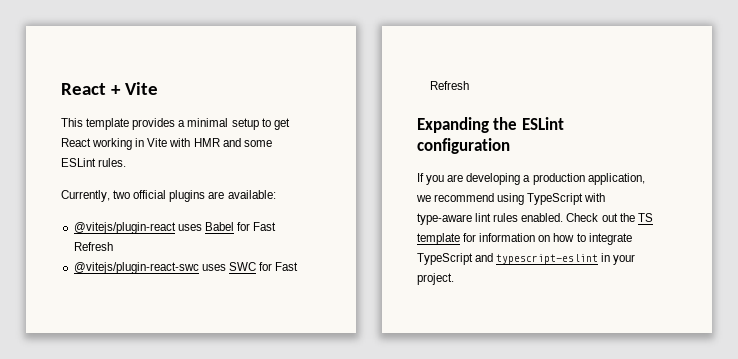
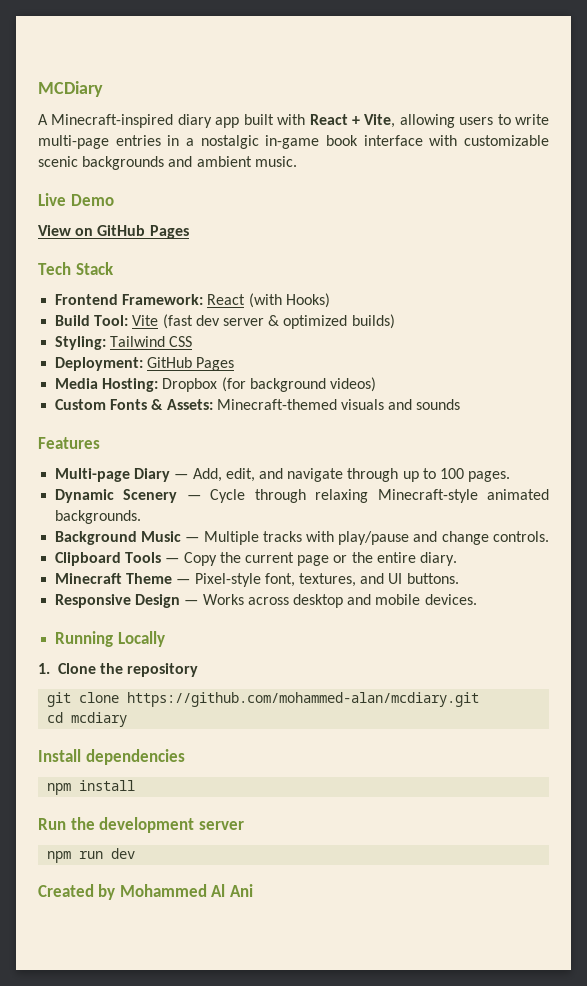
[61,82,159,95] [61,118,290,130] [61,138,272,150] [61,158,127,167] [61,190,276,202] [73,222,277,234] [73,242,113,251] [73,262,299,274] [429,81,469,90] [417,117,564,133] [417,138,510,154] [417,173,645,185] [416,193,606,205] [417,213,653,225] [417,233,632,245] [417,253,636,265] [417,273,454,285] React + Vite // This template provides a minimal setup to get React working in Vite with HMR and some ESLint rules. // Currently, two official plugins are available: // @vitejs/plugin-react uses Babel for Fast Refresh // @vitejs/plugin-react-swc uses SWC for Fast Refresh // Expanding the ESLint configuration // If you are developing a production application, we recommend using TypeScript with type-aware lint rules enabled. Check out the TS template for information on how to integrate TypeScript and typescript-eslint in your project. -> [38,81,103,97] [38,114,549,128] [38,135,549,149] [38,156,297,170] [38,193,114,206] [38,225,189,239] [38,262,114,275] [55,293,330,308] [55,314,395,329] [55,336,193,350] [55,357,235,371] [55,377,376,392] [55,399,461,410] [38,437,100,449] [55,468,511,482] [55,489,549,503] [55,510,142,524] [55,531,549,545] [55,552,457,566] [55,573,459,587] [55,594,477,608] [55,631,165,647] [38,663,199,677] [47,692,480,707] [47,712,128,727] [38,749,185,765] [47,780,136,795] [38,817,244,833] [47,848,136,863] [38,884,253,900] MCDiary // A Minecraft-inspired diary app built with React + Vite, allowing users to write multi-page entries in a nostalgic in-game book interface with customizable scenic backgrounds and ambient music. // Live Demo // View on GitHub Pages // Tech Stack // Frontend Framework: React (with Hooks) // Build Tool: Vite (fast dev server & optimized builds) // Styling: Tailwind CSS // Deployment: GitHub Pages // Media Hosting: Dropbox (for background videos) // Custom Fonts & Assets: Minecraft-themed visuals and sounds // Features // Multi-page Diary — Add, edit, and navigate through up to 100 pages. // Dynamic Scenery — Cycle through relaxing Minecraft-style animated backgrounds. // Background Music — Multiple tracks with play/pause and change controls. // Clipboard Tools — Copy the current page or the entire diary. // Minecraft Theme — Pixel-style font, textures, and UI buttons. // Responsive Design — Works across desktop and mobile devices. // Running Locally // 1. Clone the repository // git clone https://github.com/mohammed-alan/mcdiary.git // cd mcdiary // Install dependencies // npm install // Run the development server // npm run dev // Created by Mohammed Al Ani

